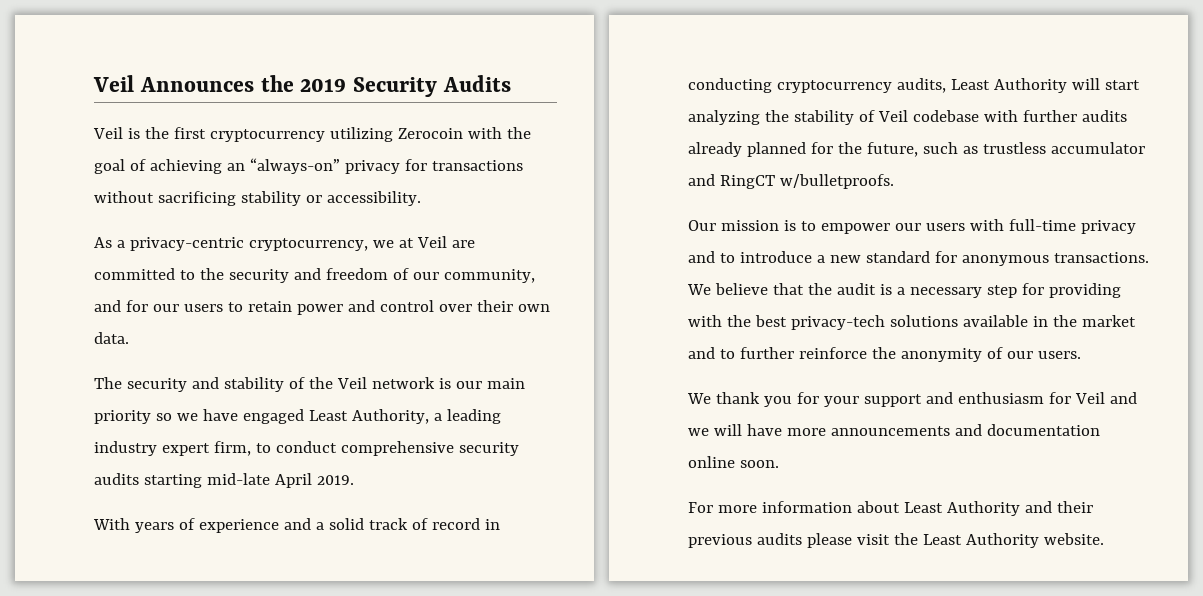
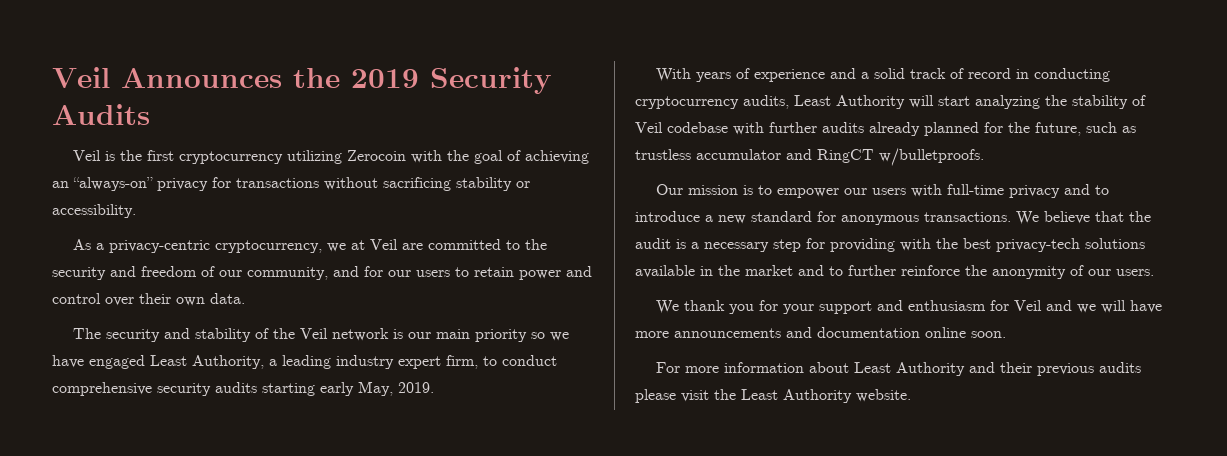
[206,473,312,488] mid-late April -> [320,381,393,396] early May,

